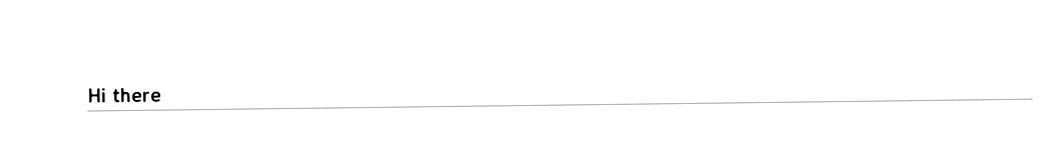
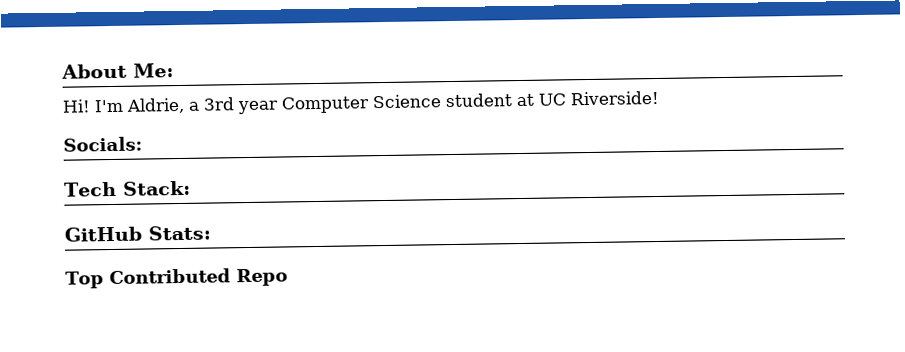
[87,87,162,103] Hi there -> [61,63,174,79] [62,90,659,115] [63,136,143,152] [64,180,191,197] [64,225,211,242] [65,268,288,289] About Me: // Hi! I'm Aldrie, a 3rd year Computer Science student at UC Riverside! // Socials: // Tech Stack: // GitHub Stats: // Top Contributed Repo

